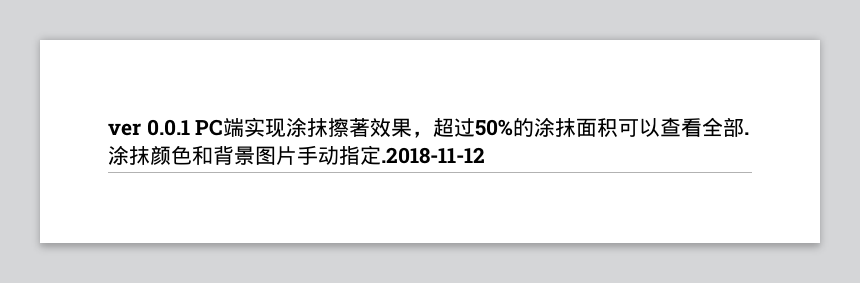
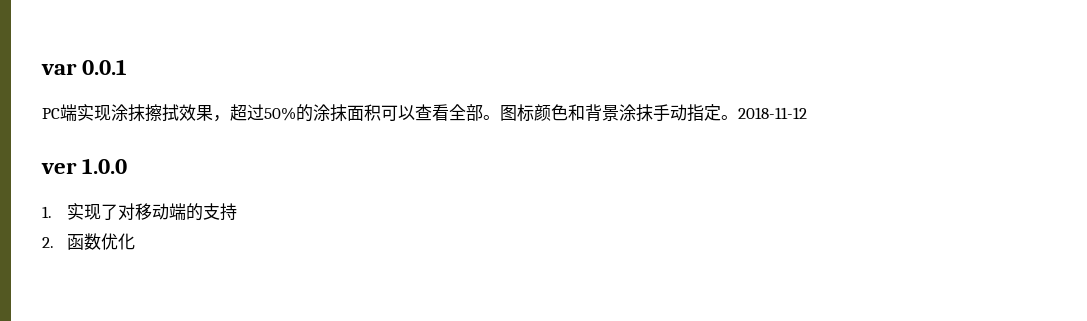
[108,123,141,136] ver -> [41,63,77,75] var
(190, 127) none -> (128, 67) //
[349,118,371,137] 著 -> [162,104,179,121] 拭
[744,132,750,135] [108,145,150,165] .涂抹 -> [483,104,534,122] 。图标
[255,146,297,165] 图片 -> [619,104,653,122] 涂抹
[381,147,485,164] .2018-11-12 -> [721,107,807,120] [41,158,128,174] [42,203,238,221] [42,233,136,250] 。2018-11-12 // ver 1.0.0 // 1.实现了对移动端的支持 // 2.函数优化

